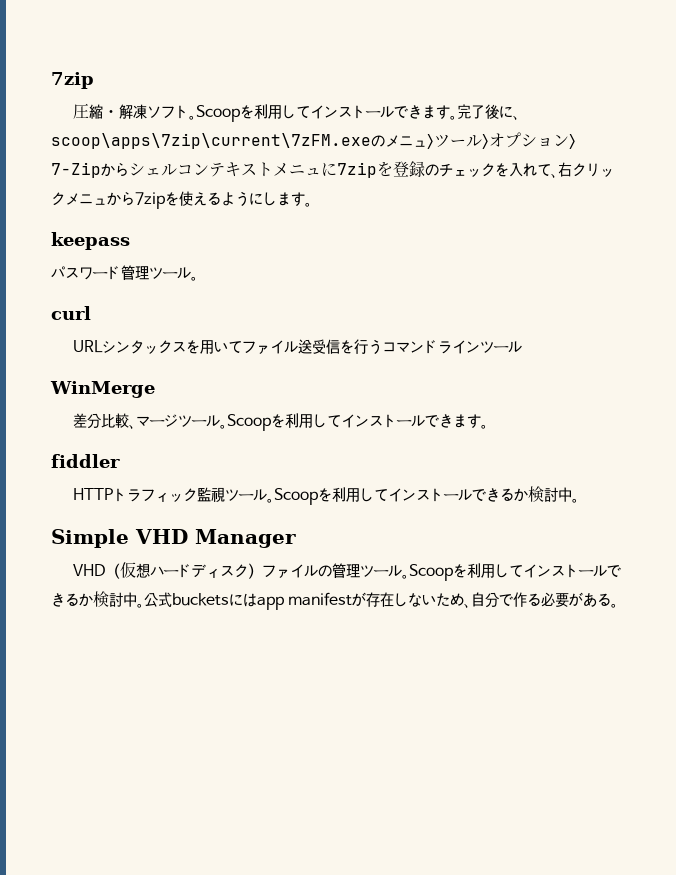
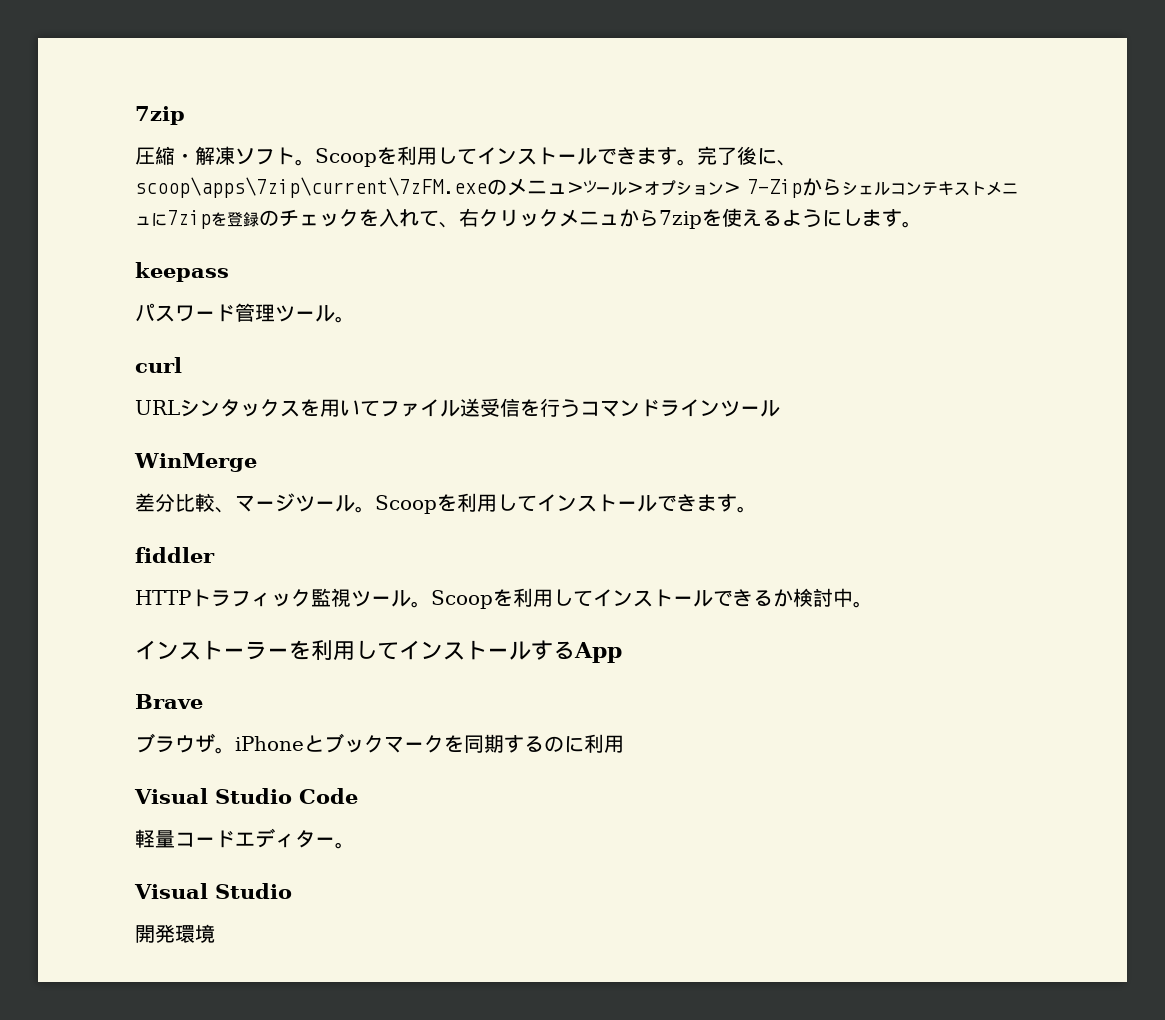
[51,529,296,548] [72,562,621,581] [51,591,619,610] Simple VHD Manager // VHD（仮想ハードディスク）ファイルの管理ツール。Scoopを利用してインストールできるか検討中。公式bucketsにはapp manifestが存在しないため、自分で作る必要がある。 -> [135,640,622,663] [135,694,203,709] [135,733,624,754] [134,788,358,804] [135,828,355,849] [134,883,292,899] [135,924,215,943] インストーラーを利用してインストールするApp // Brave // ブラウザ。iPhoneとブックマークを同期するのに利用 // Visual Studio Code // 軽量コードエディター。 // Visual Studio // 開発環境

